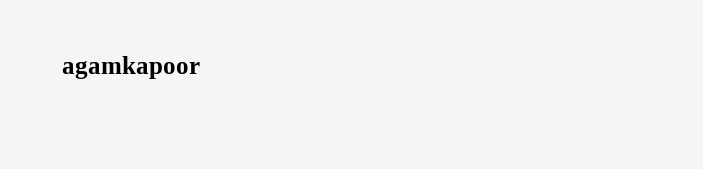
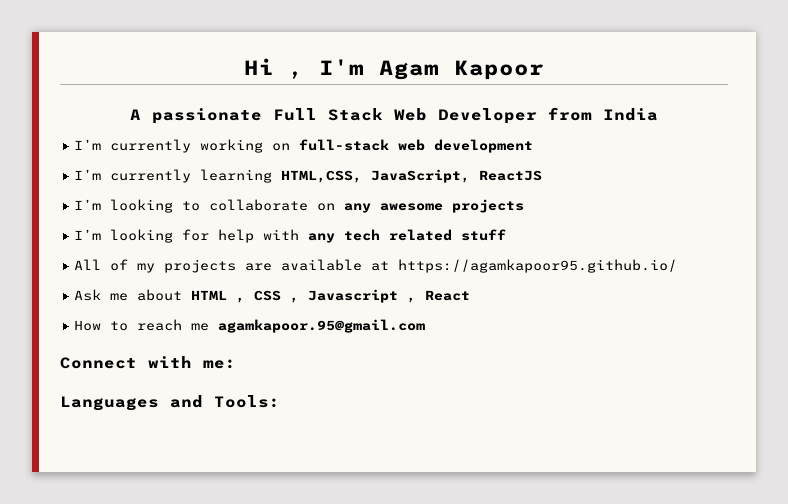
[62,56,200,79] agamkapoor -> [244,58,544,80] [130,107,658,124] [74,139,534,153] [74,169,543,183] [74,199,525,213] [74,229,507,243] [74,259,678,273] [74,289,471,303] [74,319,426,333] [60,356,236,369] [60,395,280,411] Hi , I'm Agam Kapoor // A passionate Full Stack Web Developer from India // I’m currently working on full-stack web development // I’m currently learning HTML,CSS, JavaScript, ReactJS // I’m looking to collaborate on any awesome projects // I’m looking for help with any tech related stuff // All of my projects are available at https://agamkapoor95.github.io/ // Ask me about HTML , CSS , Javascript , React // How to reach me agamkapoor.95@gmail.com // Connect with me: // Languages and Tools:

